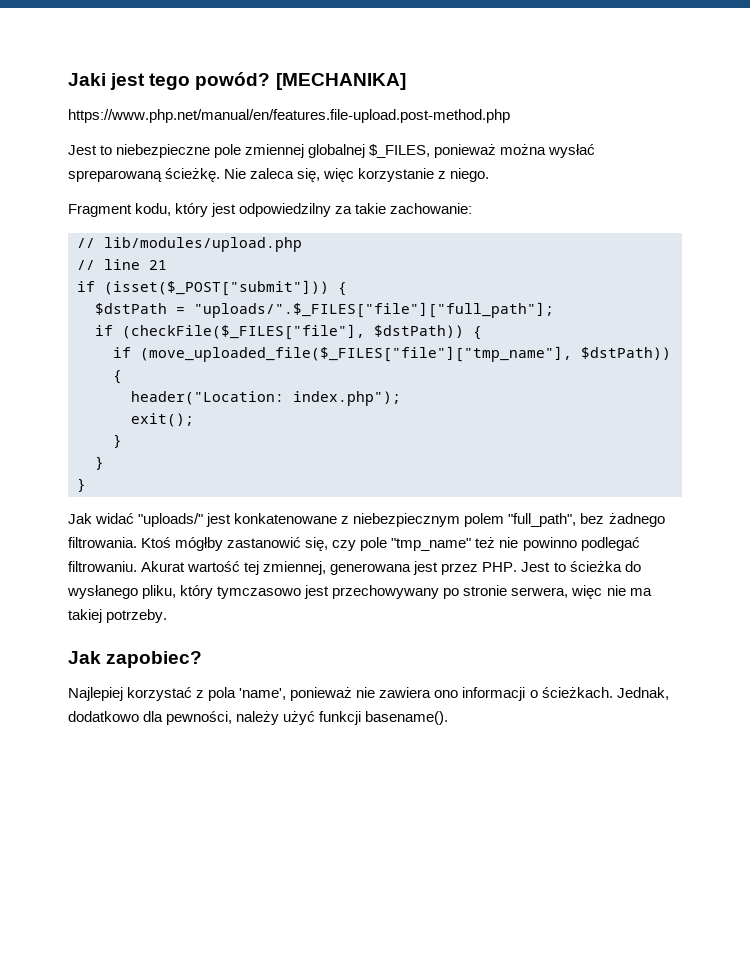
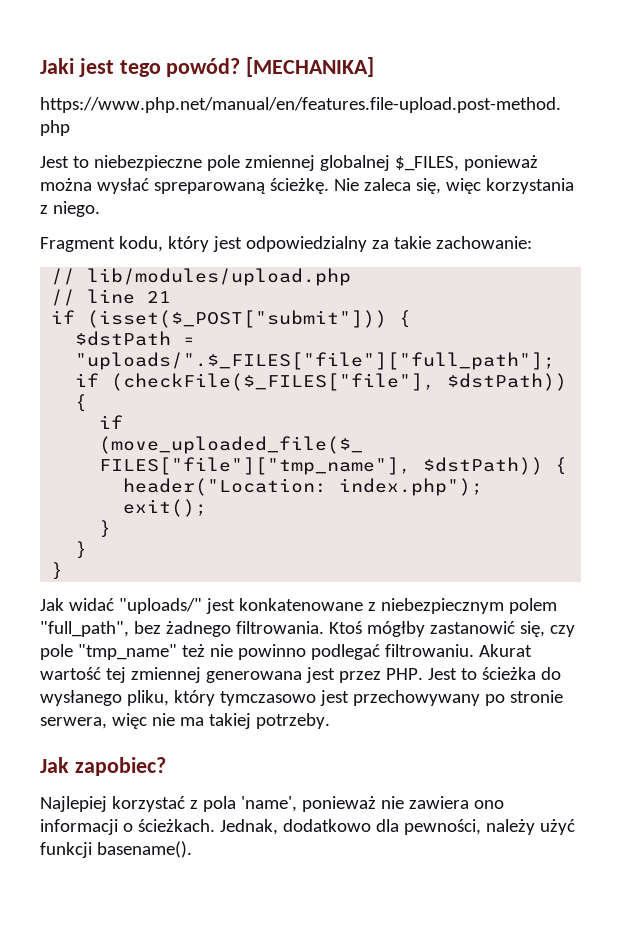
[358,168,435,182] korzystanie -> [485,178,574,194] korzystania
[239,203,332,217] odpowiedzilny -> [245,236,367,252] odpowiedzialny
[263,561,327,575] zmiennej, -> [130,667,201,683] zmiennej

